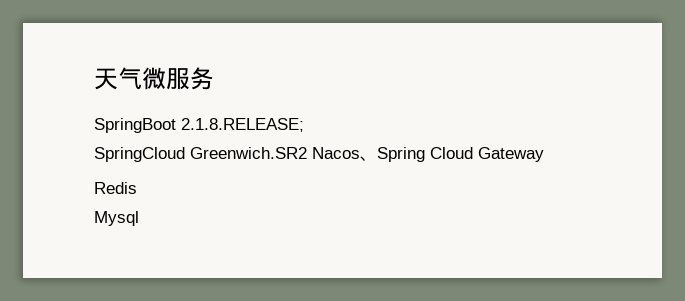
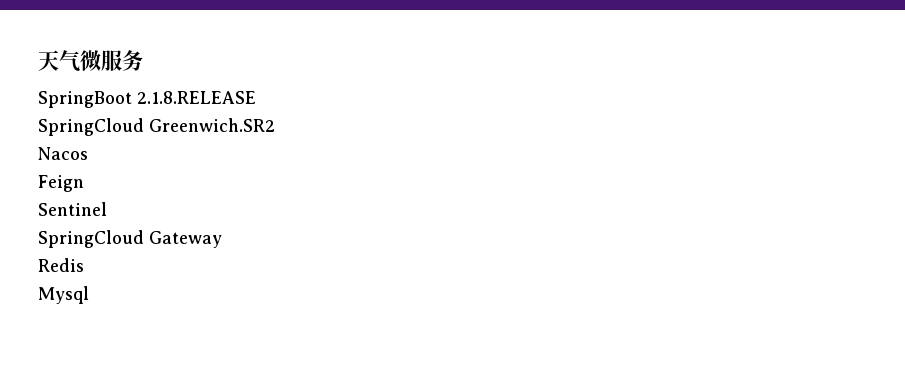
[181,118,304,132] 2.1.8.RELEASE; -> [137,91,256,104] 2.1.8.RELEASE
(307, 153) none -> (275, 125) //
[360,147,473,162] 、Spring Cloud -> [38,175,84,192] [38,202,107,216] [38,230,144,248] // Feign // Sentinel // SpringCloud

